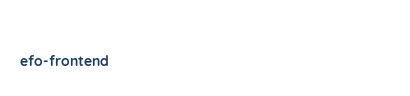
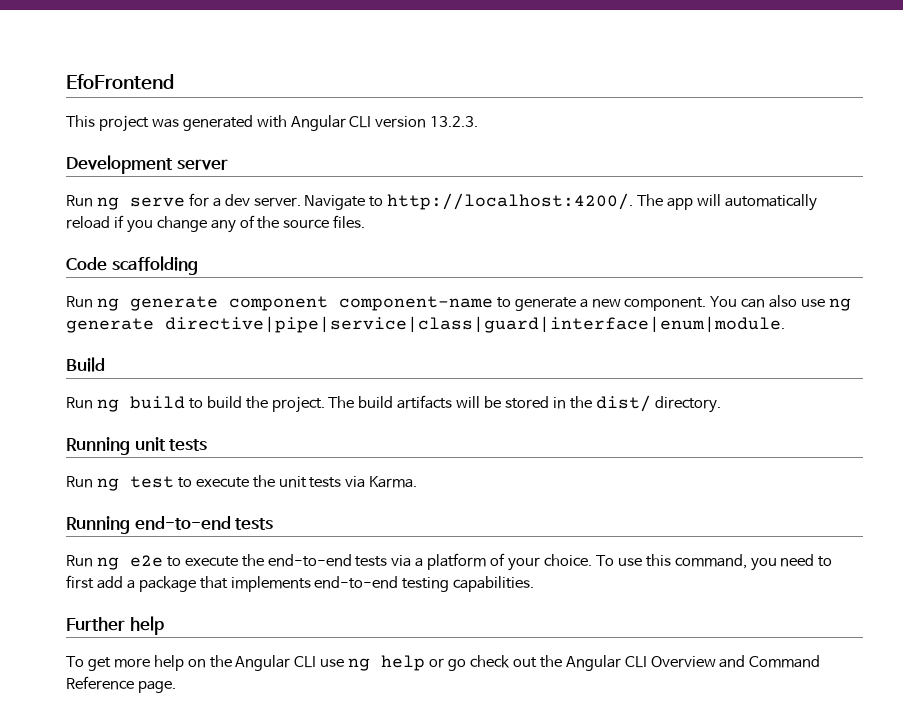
[20,55,109,66] efo-frontend -> [66,74,174,90] [66,115,479,132] [66,155,228,174] [66,193,817,211] [66,215,366,233] [66,256,198,275] [66,295,852,311] [66,316,785,333] [66,357,105,372] [66,395,721,413] [66,437,208,455] [66,475,418,491] [66,516,274,534] [66,553,833,571] [66,575,535,592] [66,616,164,635] [66,655,821,671] [66,676,176,693] EfoFrontend // This project was generated with Angular CLI version 13.2.3. // Development server // Run ng serve for a dev server. Navigate to http://localhost:4200/. The app will automatically reload if you change any of the source files. // Code scaffolding // Run ng generate component component-name to generate a new component. You can also use ng generate directive|pipe|service|class|guard|interface|enum|module. // Build // Run ng build to build the project. The build artifacts will be stored in the dist/ directory. // Running unit tests // Run ng test to execute the unit tests via Karma. // Running end-to-end tests // Run ng e2e to execute the end-to-end tests via a platform of your choice. To use this command, you need to first add a package that implements end-to-end testing capabilities. // Further help // To get more help on the Angular CLI use ng help or go check out the Angular CLI Overview and Command Reference page.

